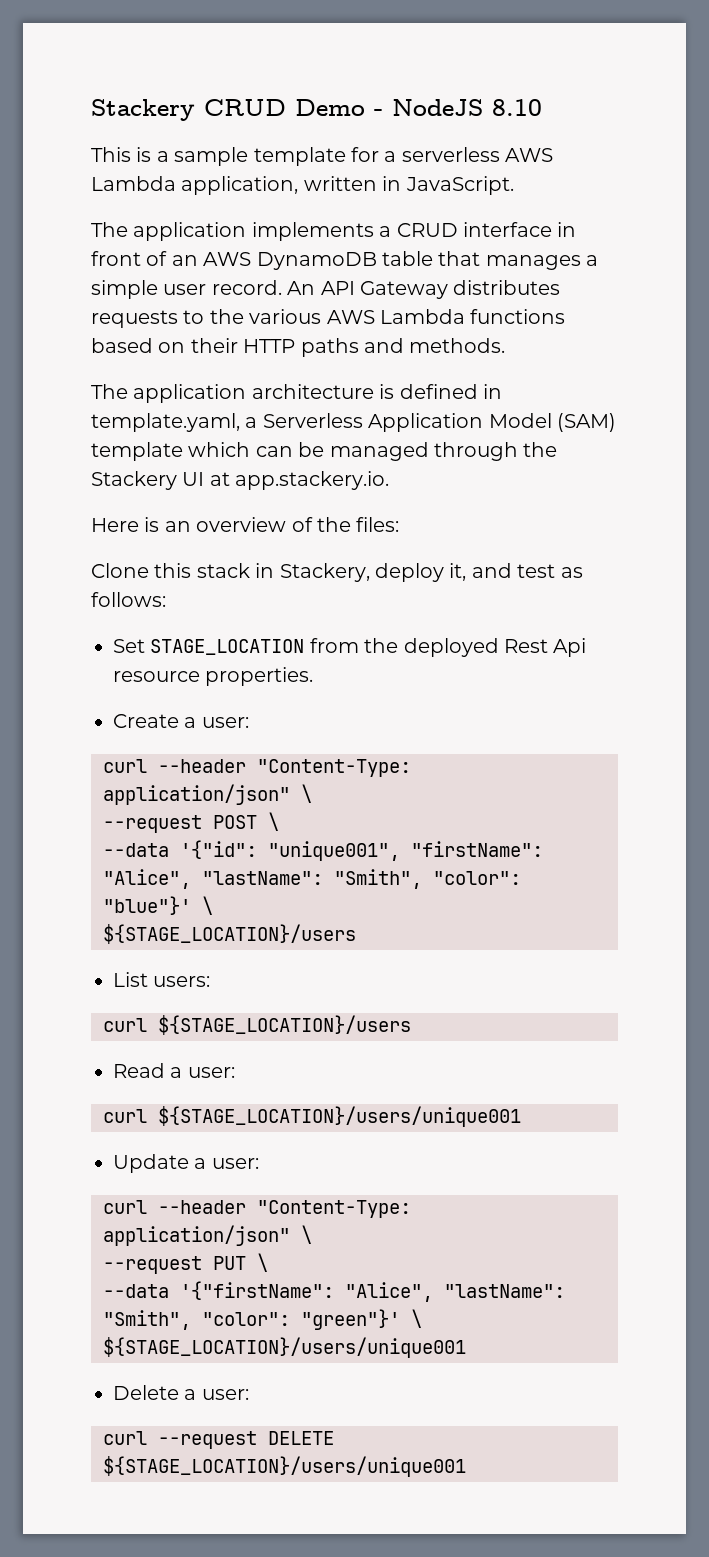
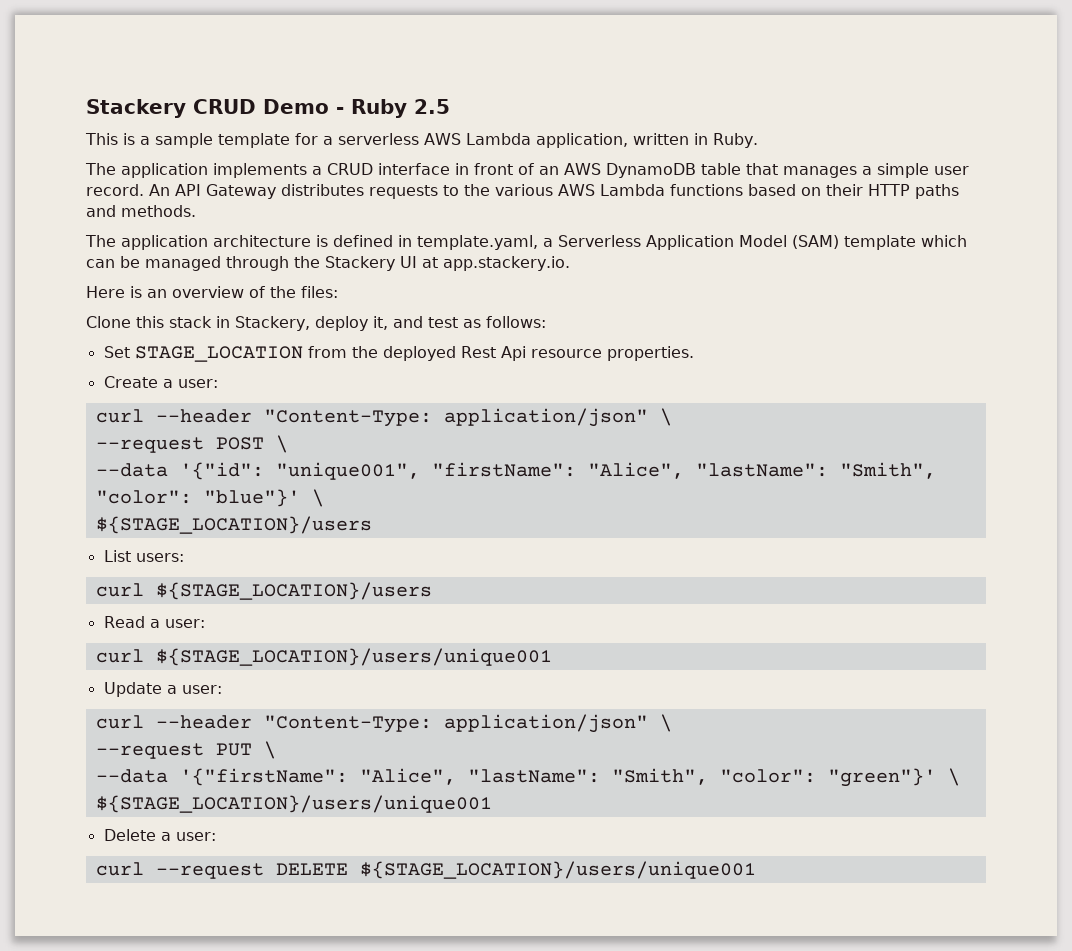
[392,99,542,116] NodeJS 8.10 -> [351,99,450,118] Ruby 2.5
[405,176,514,195] JavaScript. -> [712,133,758,148] Ruby.

